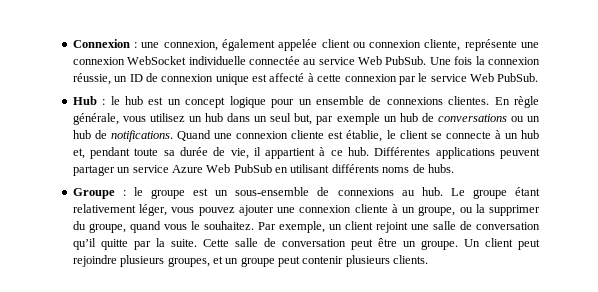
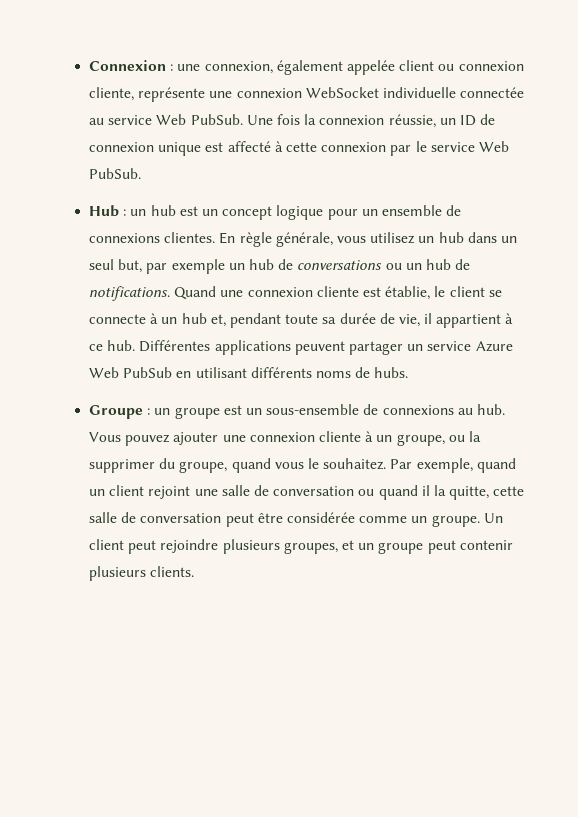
[110,96,120,105] le -> [130,209,147,216] un
[133,187,143,196] le -> [154,408,171,415] un
[450,187,541,199] [72,204,195,216] Le groupe étant relativement léger, vous -> [89,432,122,442] Vous
(325, 227) none -> [476,458,516,473] quand
[72,238,229,250] qu’il quitte par la suite. Cette -> [358,485,525,500] ou quand il la quitte, cette
(397, 242) none -> [286,512,408,523] considérée comme

